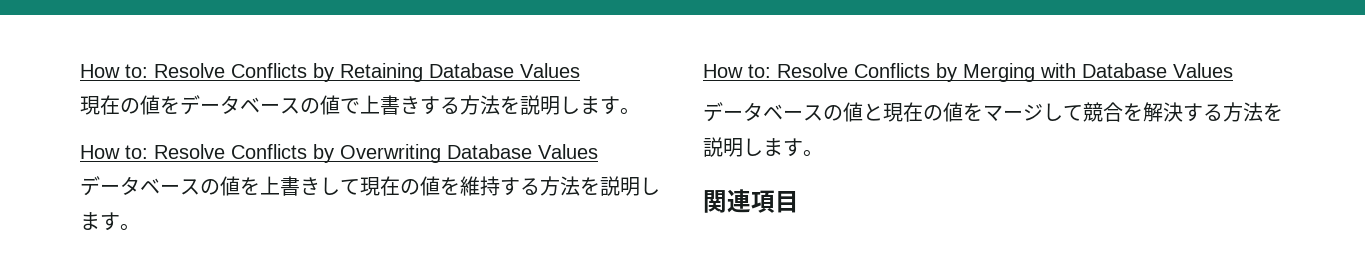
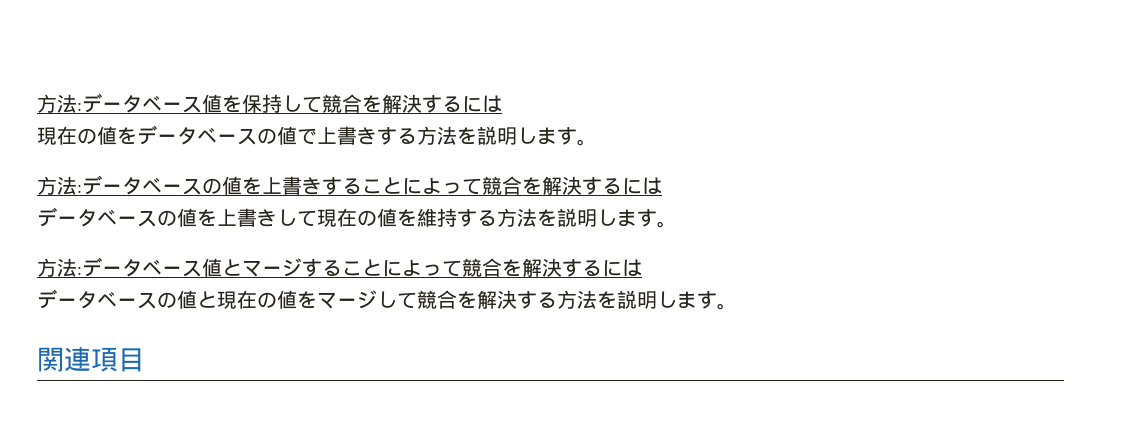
[80,63,580,82] How to: Resolve Conflicts by Retaining Database Values -> [37,93,502,113] 方法:データベース値を保持して競合を解決するには
[80,144,598,163] How to: Resolve Conflicts by Overwriting Database Values -> [37,175,662,195] 方法:データベースの値を上書きすることによって競合を解決するには
[703,63,1233,82] How to: Resolve Conflicts by Merging with Database Values -> [37,257,642,277] 方法:データベース値とマージすることによって競合を解決するには

